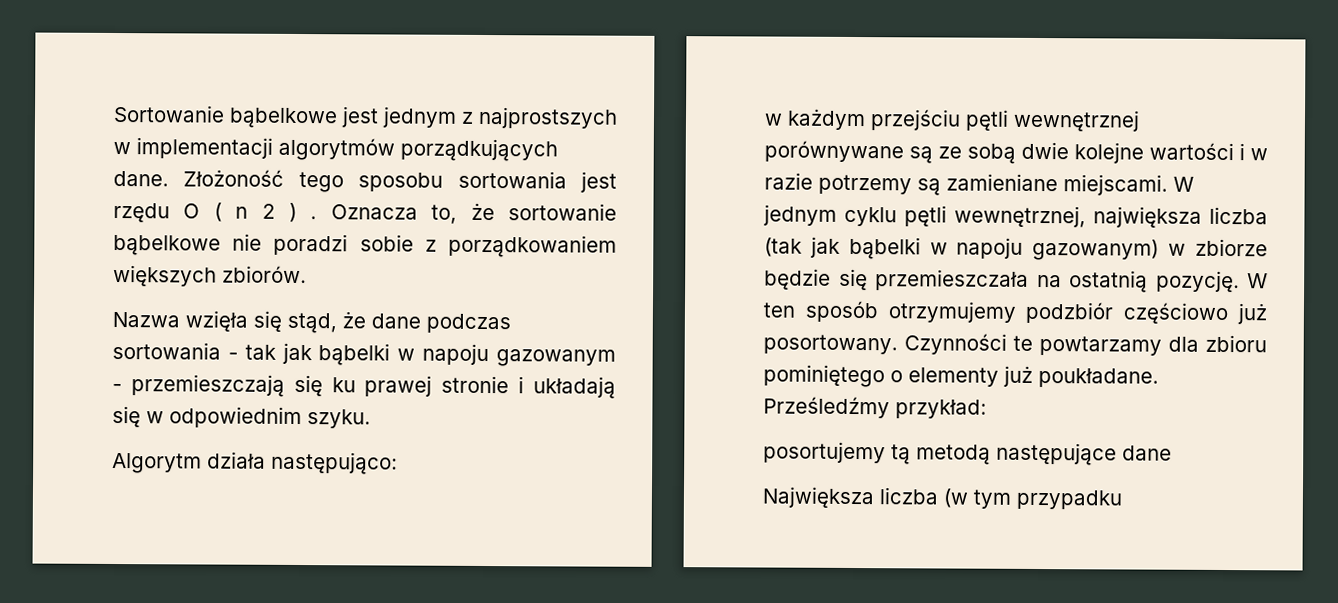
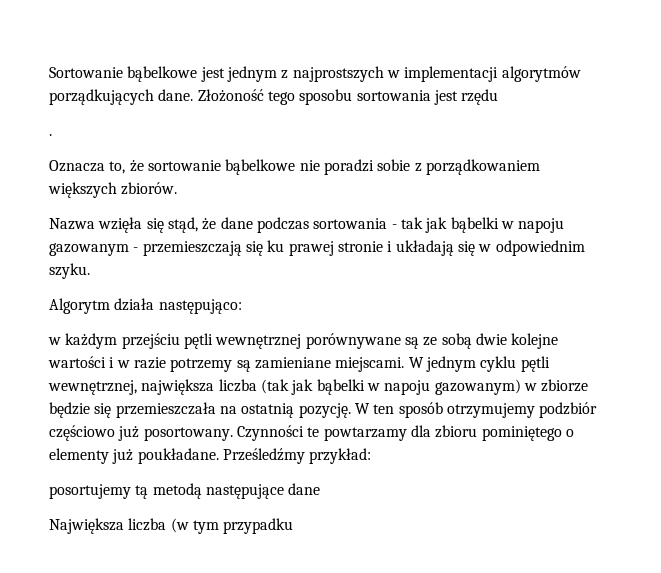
[183,202,297,222] O ( n 2 ) -> (499, 97) //
(318, 218) none -> (52, 135) //

